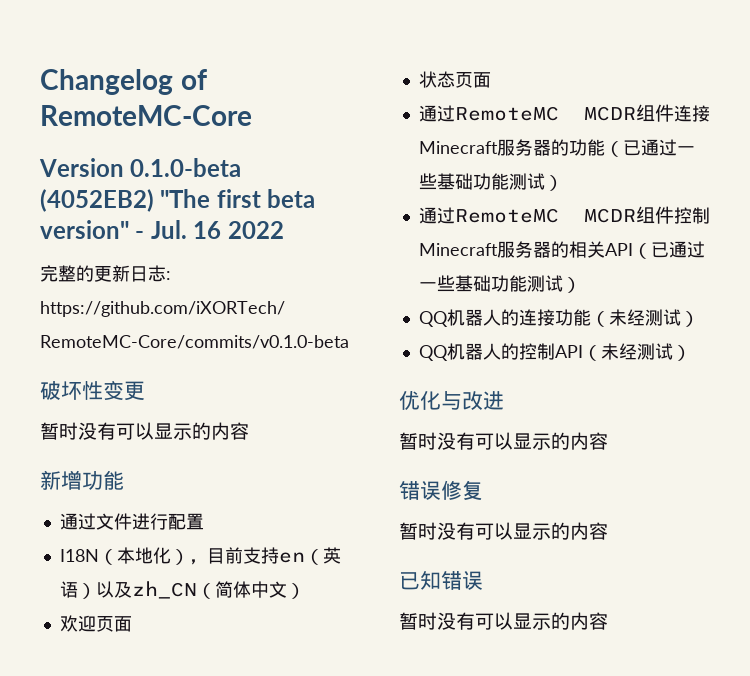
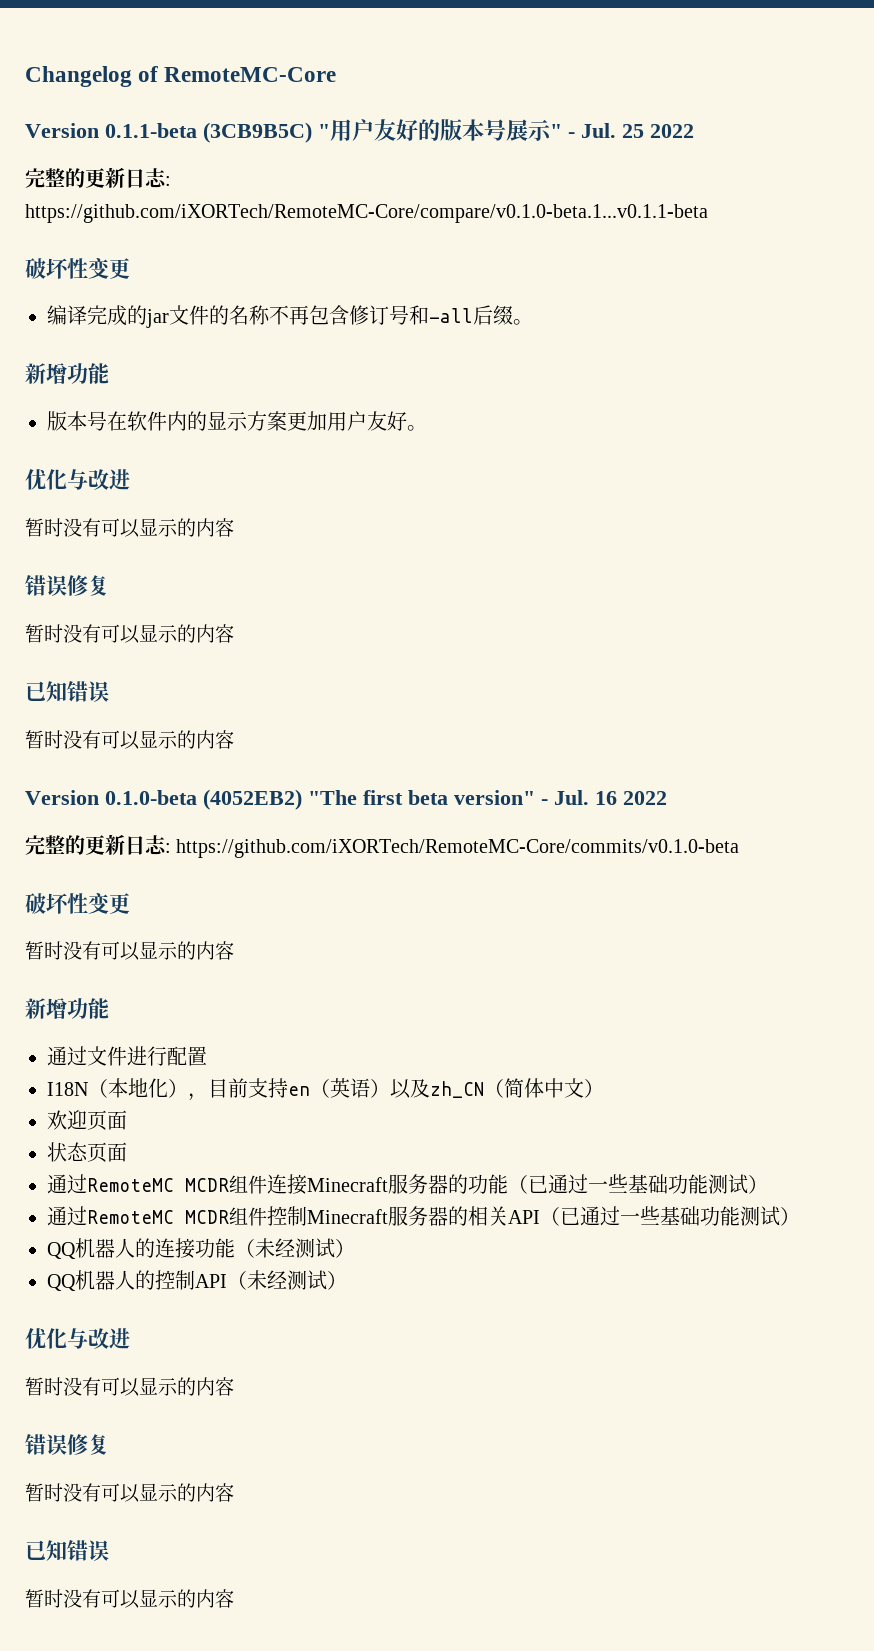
(252, 115) none -> [25,119,694,143] [25,167,171,188] [25,204,708,223] [25,257,130,279] [47,305,533,328] [25,363,109,384] [47,411,427,431] [25,469,130,490] [25,518,234,538] [25,575,109,596] [25,624,234,644] [25,681,109,702] [25,730,234,750] // Version 0.1.1-beta (3CB9B5C) "用户友好的版本号展示" - Jul. 25 2022 // 完整的更新日志: https://github.com/iXORTech/RemoteMC-Core/compare/v0.1.0-beta.1...v0.1.1-beta // 破坏性变更 // 编译完成的jar文件的名称不再包含修订号和-all后缀。 // 新增功能 // 版本号在软件内的显示方案更加用户友好。 // 优化与改进 // 暂时没有可以显示的内容 // 错误修复 // 暂时没有可以显示的内容 // 已知错误 // 暂时没有可以显示的内容

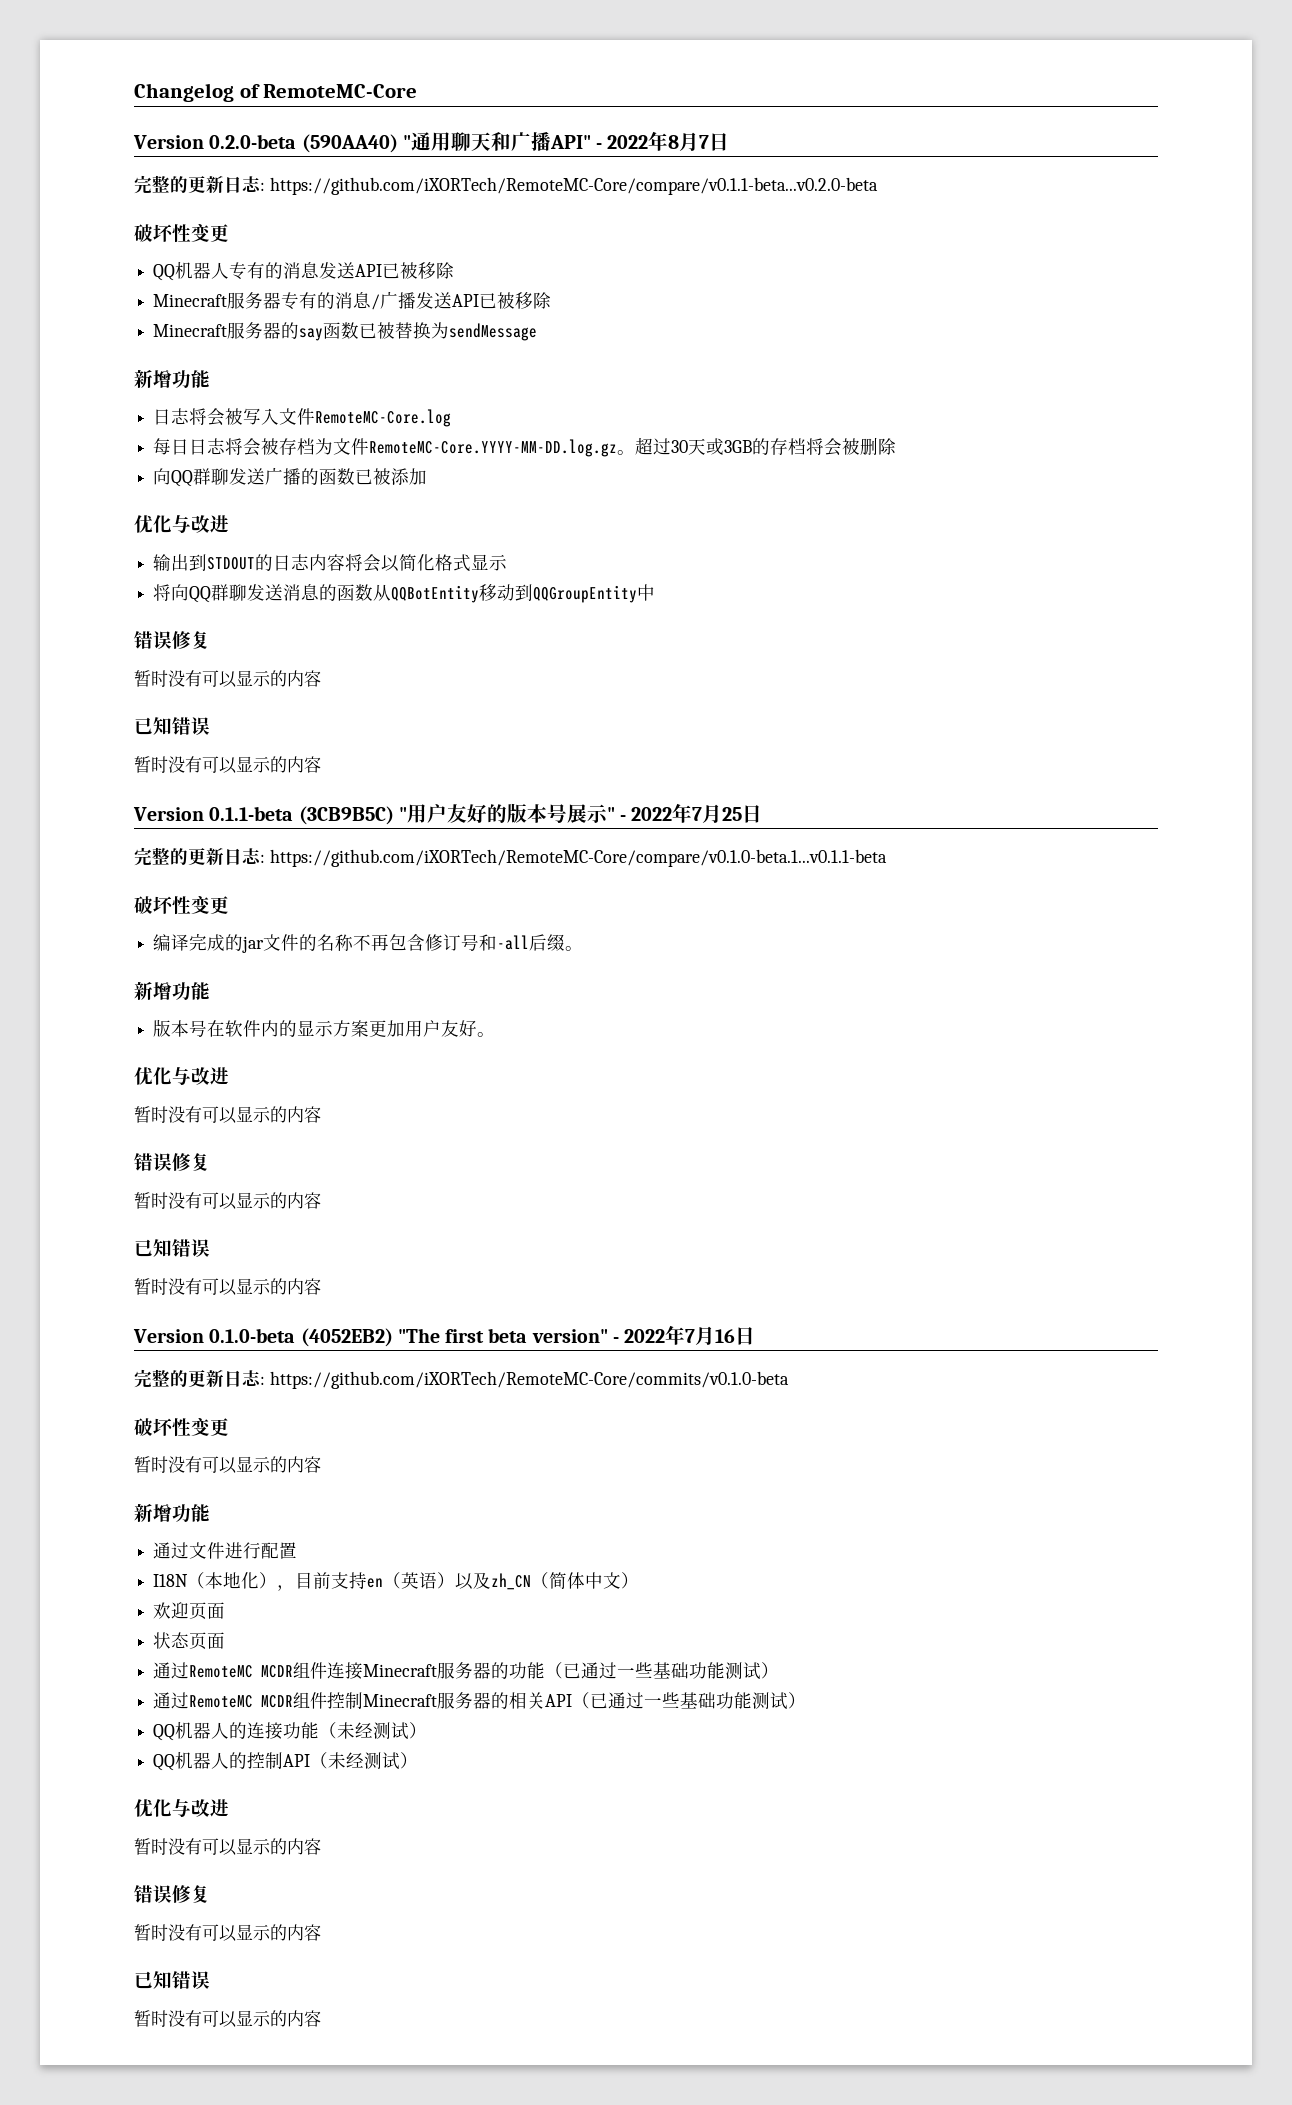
(337, 74) none -> [133,131,730,153] [134,175,878,195] [134,223,229,243] [153,261,455,281] [153,291,552,310] [153,322,538,341] [134,369,210,388] [153,408,452,427] [153,437,897,457] [153,467,428,487] [134,515,229,533] [153,554,508,572] [153,584,656,603] [134,631,210,649] [134,670,321,688] [134,717,210,735] [134,756,321,774] // Version 0.2.0-beta (590AA40) "通用聊天和广播API" - 2022年8月7日 // 完整的更新日志: https://github.com/iXORTech/RemoteMC-Core/compare/v0.1.1-beta...v0.2.0-beta // 破坏性变更 // QQ机器人专有的消息发送API已被移除 // Minecraft服务器专有的消息/广播发送API已被移除 // Minecraft服务器的say函数已被替换为sendMessage // 新增功能 // 日志将会被写入文件RemoteMC-Core.log // 每日日志将会被存档为文件RemoteMC-Core.YYYY-MM-DD.log.gz。超过30天或3GB的存档将会被删除 // 向QQ群聊发送广播的函数已被添加 // 优化与改进 // 输出到STDOUT的日志内容将会以简化格式显示 // 将向QQ群聊发送消息的函数从QQBotEntity移动到QQGroupEntity中 // 错误修复 // 暂时没有可以显示的内容 // 已知错误 // 暂时没有可以显示的内容
[581,123,694,138] Jul. 25 2022 -> [631,803,763,824] 2022年7月25日
[554,790,667,805] Jul. 16 2022 -> [624,1325,756,1346] 2022年7月16日

